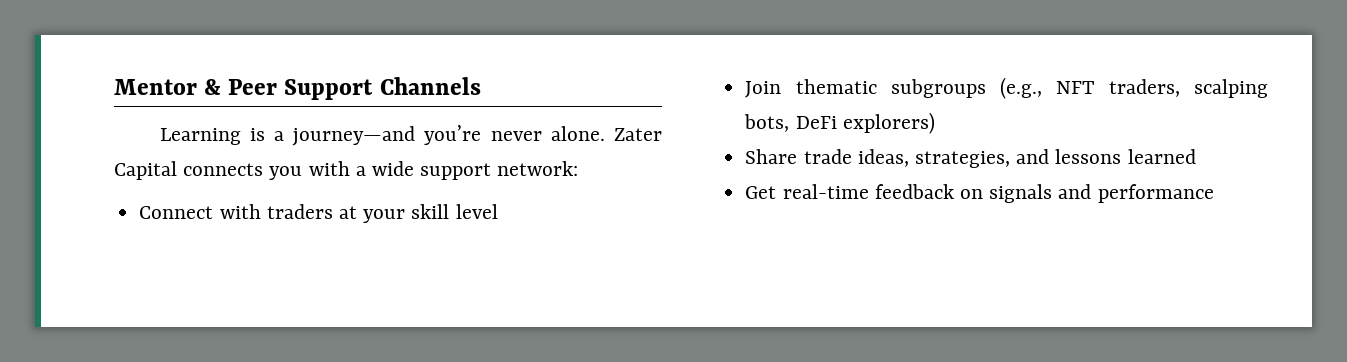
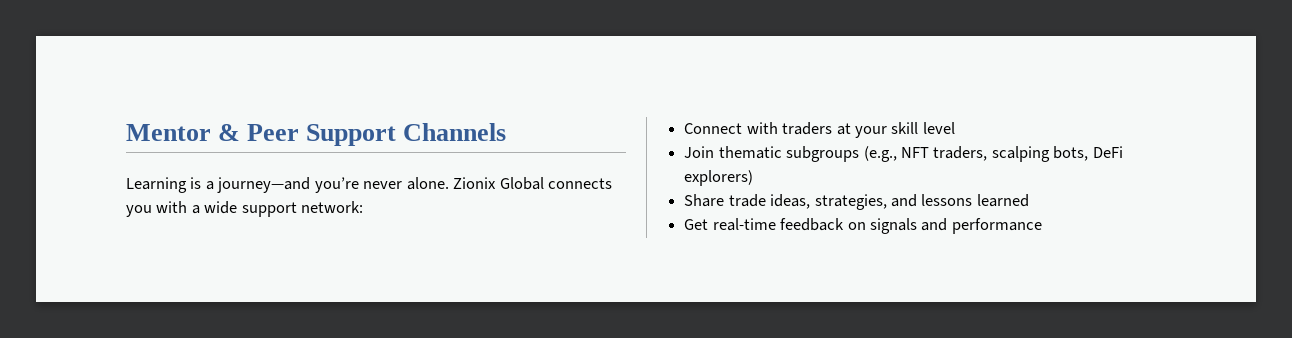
[613,128,662,141] [114,161,177,180] Zater Capital -> [453,177,544,190] Zionix Global

